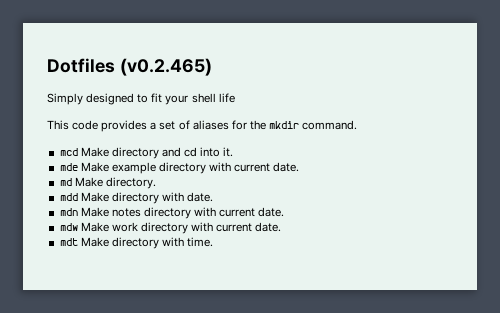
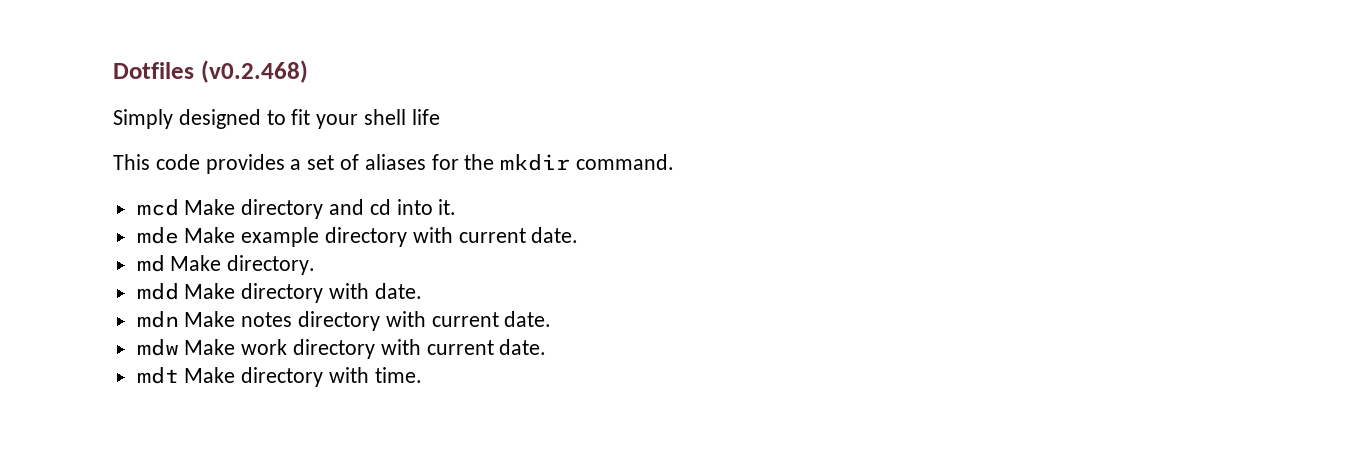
[119,58,212,76] (v0.2.465) -> [200,60,308,83] (v0.2.468)

